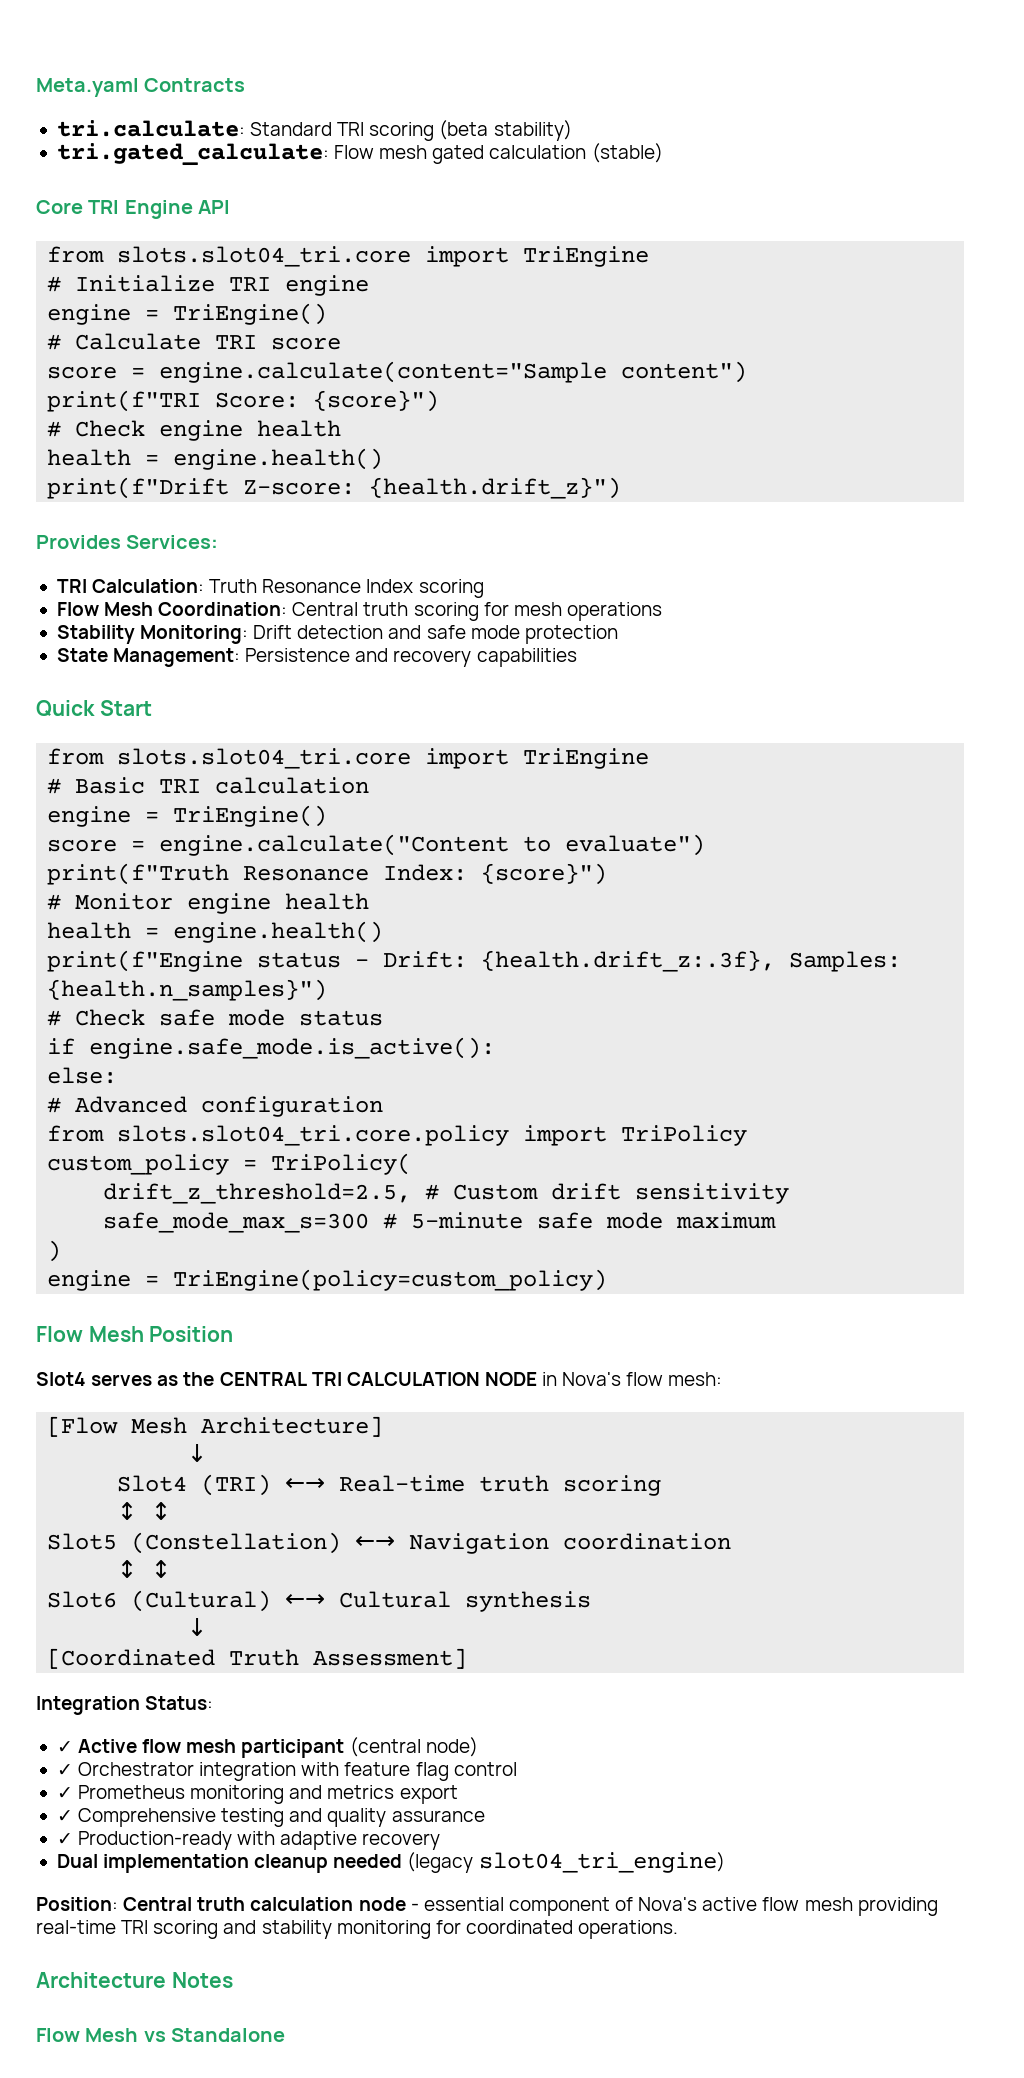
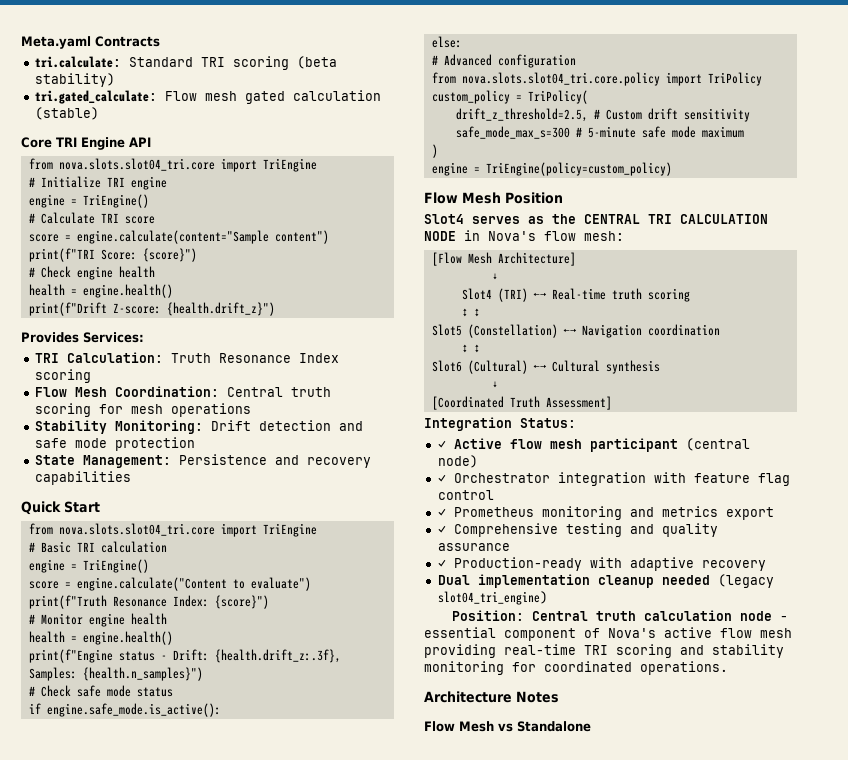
[117,246,412,267] slots.slot04_tri.core -> [58,158,215,171] nova.slots.slot04_tri.core
[117,748,412,769] slots.slot04_tri.core -> [58,523,215,536] nova.slots.slot04_tri.core
[117,1125,510,1146] slots.slot04_tri.core.policy -> [461,72,660,86] nova.slots.slot04_tri.core.policy

